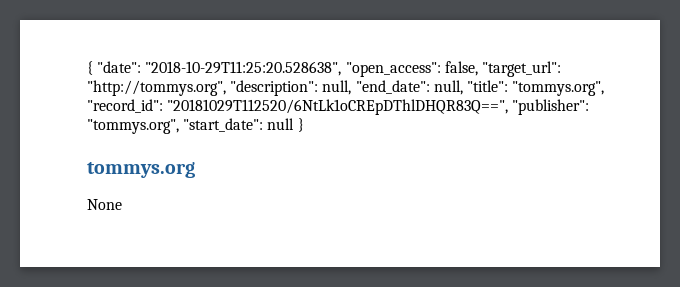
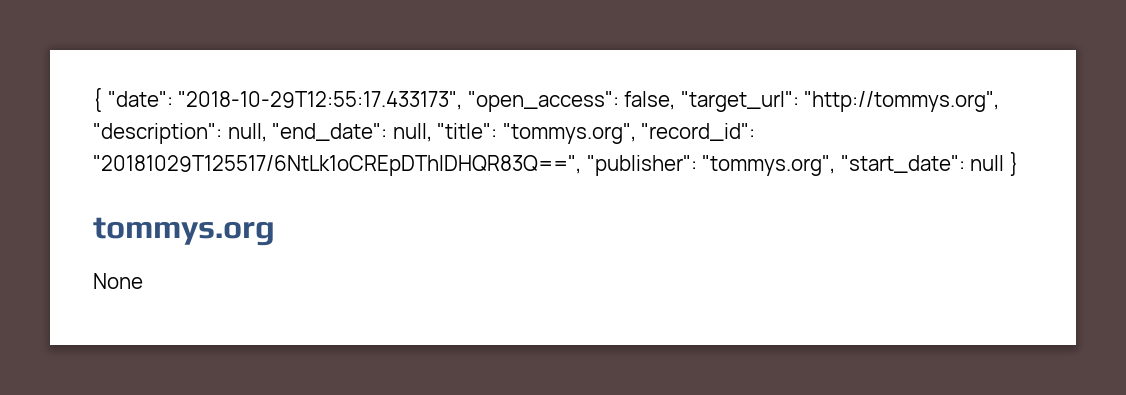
[145,61,342,76] "2018-10-29T11:25:20.528638", -> [178,91,463,110] "2018-10-29T12:55:17.433173",
[167,99,509,115] "20181029T112520/6NtLk1oCREpDThlDHQR83Q==", -> [93,155,581,176] "20181029T125517/6NtLk1oCREpDThlDHQR83Q==",

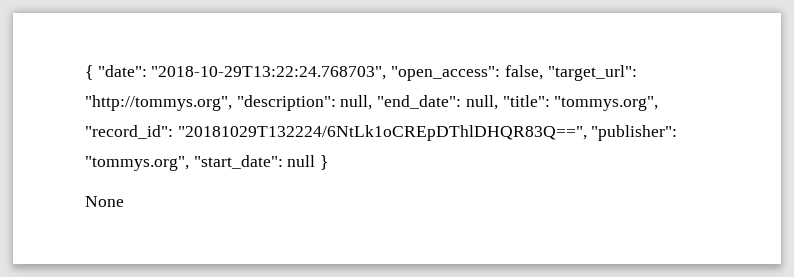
[178,91,463,110] "2018-10-29T12:55:17.433173", -> [151,66,387,80] "2018-10-29T13:22:24.768703",
[93,155,581,176] "20181029T125517/6NtLk1oCREpDThlDHQR83Q==", -> [177,125,587,141] "20181029T132224/6NtLk1oCREpDThlDHQR83Q==",
[93,217,275,246] // tommys.org -> (329, 162) none

